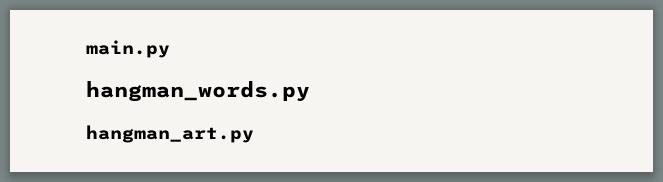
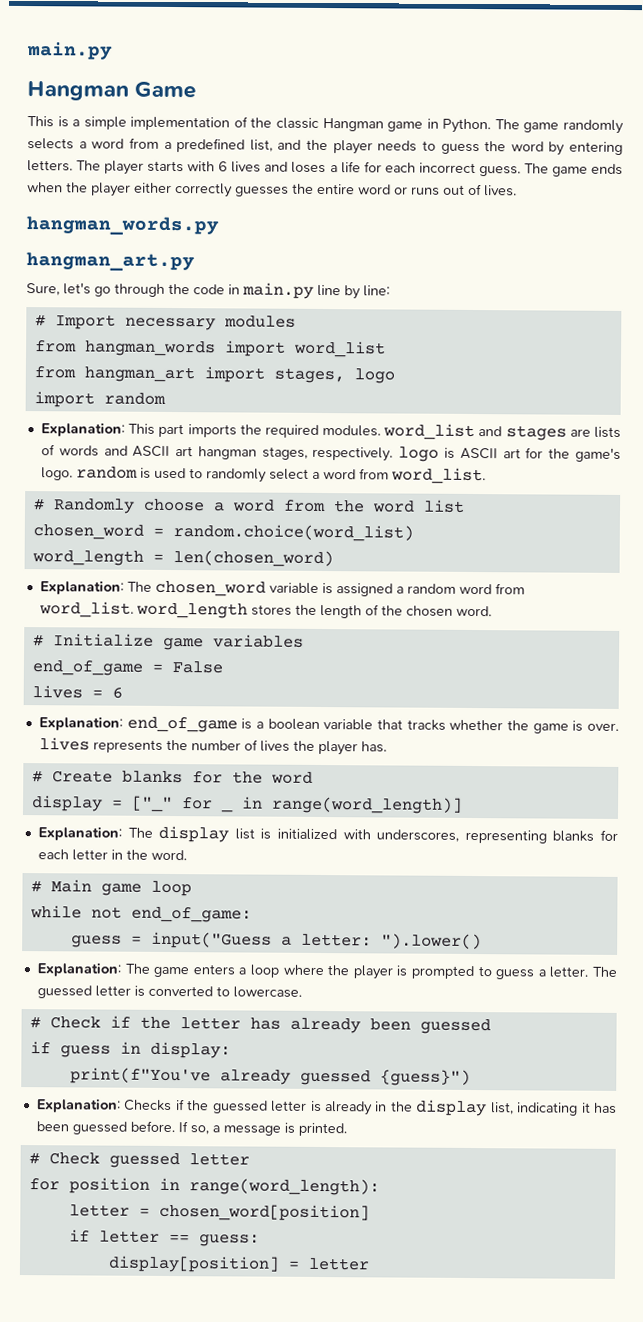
[86,81,310,102] [86,125,254,143] hangman_words.py // hangman_art.py -> [27,81,197,101] [27,116,624,134] [27,137,623,156] [27,160,623,177] [27,182,517,198] [26,216,219,236] [26,252,195,272] [26,282,390,300] [34,314,296,331] [34,340,386,358] [33,366,395,384] [33,391,166,408] [40,422,621,441] [40,444,621,462] [40,466,486,485] [32,498,465,514] [32,524,414,542] [31,550,334,568] [39,580,525,597] [38,601,492,619] [32,633,304,651] [31,660,223,676] [31,685,123,699] [38,716,620,734] [38,737,387,756] [31,770,313,784] [30,795,463,814] [37,825,618,844] [37,849,187,861] [30,879,192,897] [29,905,252,923] [70,931,482,950] [36,962,618,980] [36,985,302,999] [29,1015,491,1035] [29,1041,231,1059] [69,1067,471,1086] [36,1098,617,1117] [35,1120,347,1137] [28,1152,250,1169] [28,1177,380,1196] [68,1203,370,1222] [68,1229,260,1247] [107,1255,370,1273] Hangman Game // This is a simple implementation of the classic Hangman game in Python. The game randomly selects a word from a predefined list, and the player needs to guess the word by entering letters. The player starts with 6 lives and loses a life for each incorrect guess. The game ends when the player either correctly guesses the entire word or runs out of lives. // hangman_words.py // hangman_art.py // Sure, let's go through the code in main.py line by line: // # Import necessary modules // from hangman_words import word_list // from hangman_art import stages, logo // import random // Explanation: This part imports the required modules. word_list and stages are lists of words and ASCII art hangman stages, respectively. logo is ASCII art for the game's logo. random is used to randomly select a word from word_list. // # Randomly choose a word from the word list // chosen_word = random.choice(word_list) // word_length = len(chosen_word) // Explanation: The chosen_word variable is assigned a random word from word_list. word_length stores the length of the chosen word. // # Initialize game variables // end_of_game = False // lives = 6 // Explanation: end_of_game is a boolean variable that tracks whether the game is over. lives represents the number of lives the player has. // # Create blanks for the word // display = ["_" for _ in range(word_length)] // Explanation: The display list is initialized with underscores, representing blanks for each letter in the word. // # Main game loop // while not end_of_game: // guess = input("Guess a letter: ").lower() // Explanation: The game enters a loop where the player is prompted to guess a letter. The guessed letter is converted to lowercase. // # Check if the letter has already been guessed // if guess in display: // print(f"You've already guessed {guess}") // Explanation: Checks if the guessed letter is already in the display list, indicating it has been guessed before. If so, a message is printed. // # Check guessed letter // for position in range(word_length): // letter = chosen_word[position] // if letter == guess: // display[position] = letter

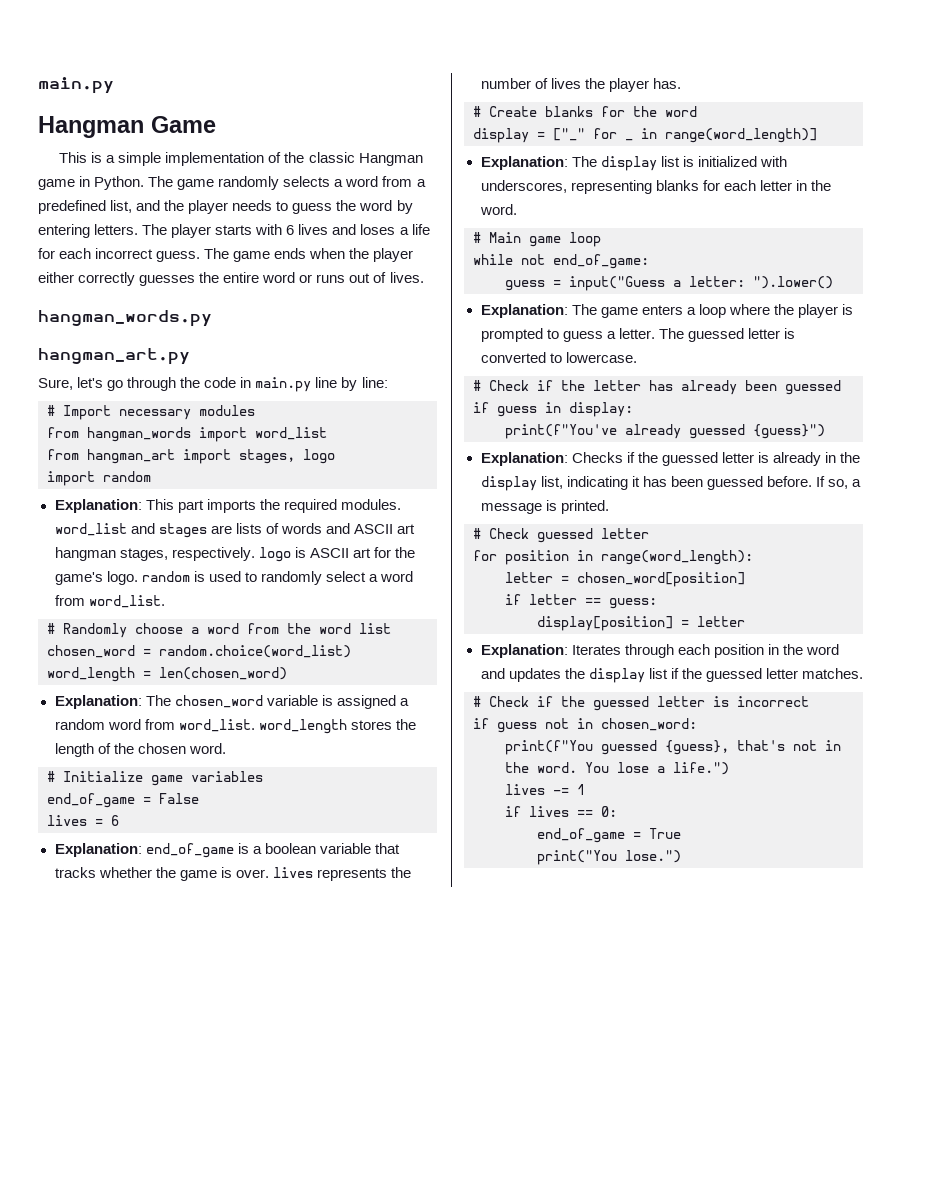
(370, 1264) none -> [480,644,839,658] [480,668,863,683] [473,696,809,711] [473,718,697,733] [505,740,841,755] [505,762,729,775] [505,784,585,795] [505,806,617,817] [537,828,681,843] [537,850,681,865] // Explanation: Iterates through each position in the word and updates the display list if the guessed letter matches. // # Check if the guessed letter is incorrect // if guess not in chosen_word: // print(f"You guessed {guess}, that's not in the word. You lose a life.") // lives -= 1 // if lives == 0: // end_of_game = True // print("You lose.")

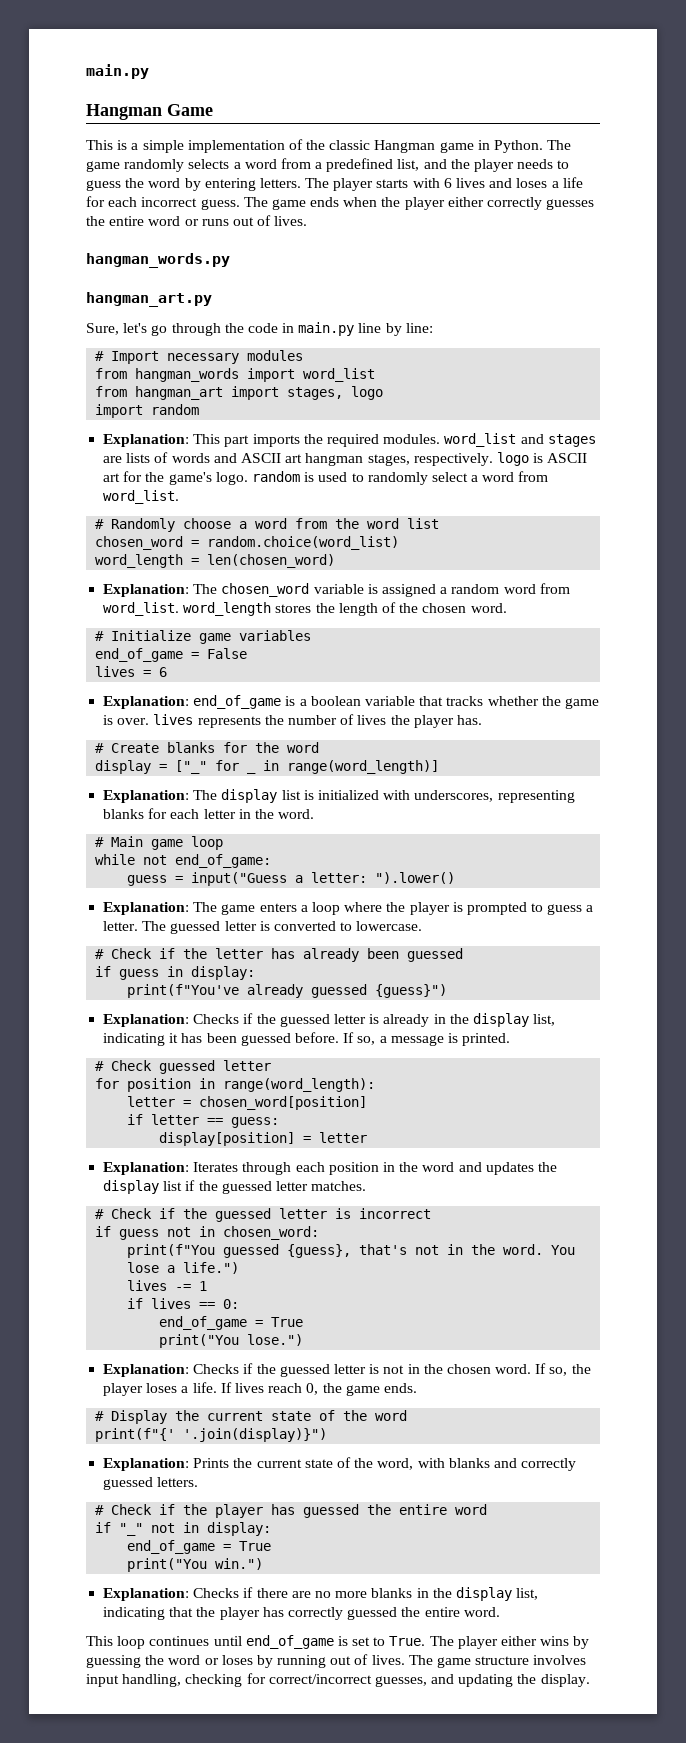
(681, 856) none -> [103,1363,591,1377] [103,1382,417,1396] [95,1410,408,1424] [95,1428,328,1442] [103,1457,577,1471] [103,1477,199,1490] [95,1504,488,1518] [95,1522,272,1536] [127,1540,272,1554] [127,1558,264,1572] [103,1587,539,1601] [103,1607,500,1620] [86,1635,590,1649] [86,1654,587,1668] [86,1673,590,1687] // Explanation: Checks if the guessed letter is not in the chosen word. If so, the player loses a life. If lives reach 0, the game ends. // # Display the current state of the word // print(f"{' '.join(display)}") // Explanation: Prints the current state of the word, with blanks and correctly guessed letters. // # Check if the player has guessed the entire word // if "_" not in display: // end_of_game = True // print("You win.") // Explanation: Checks if there are no more blanks in the display list, indicating that the player has correctly guessed the entire word. // This loop continues until end_of_game is set to True. The player either wins by guessing the word or loses by running out of lives. The game structure involves input handling, checking for correct/incorrect guesses, and updating the display.

